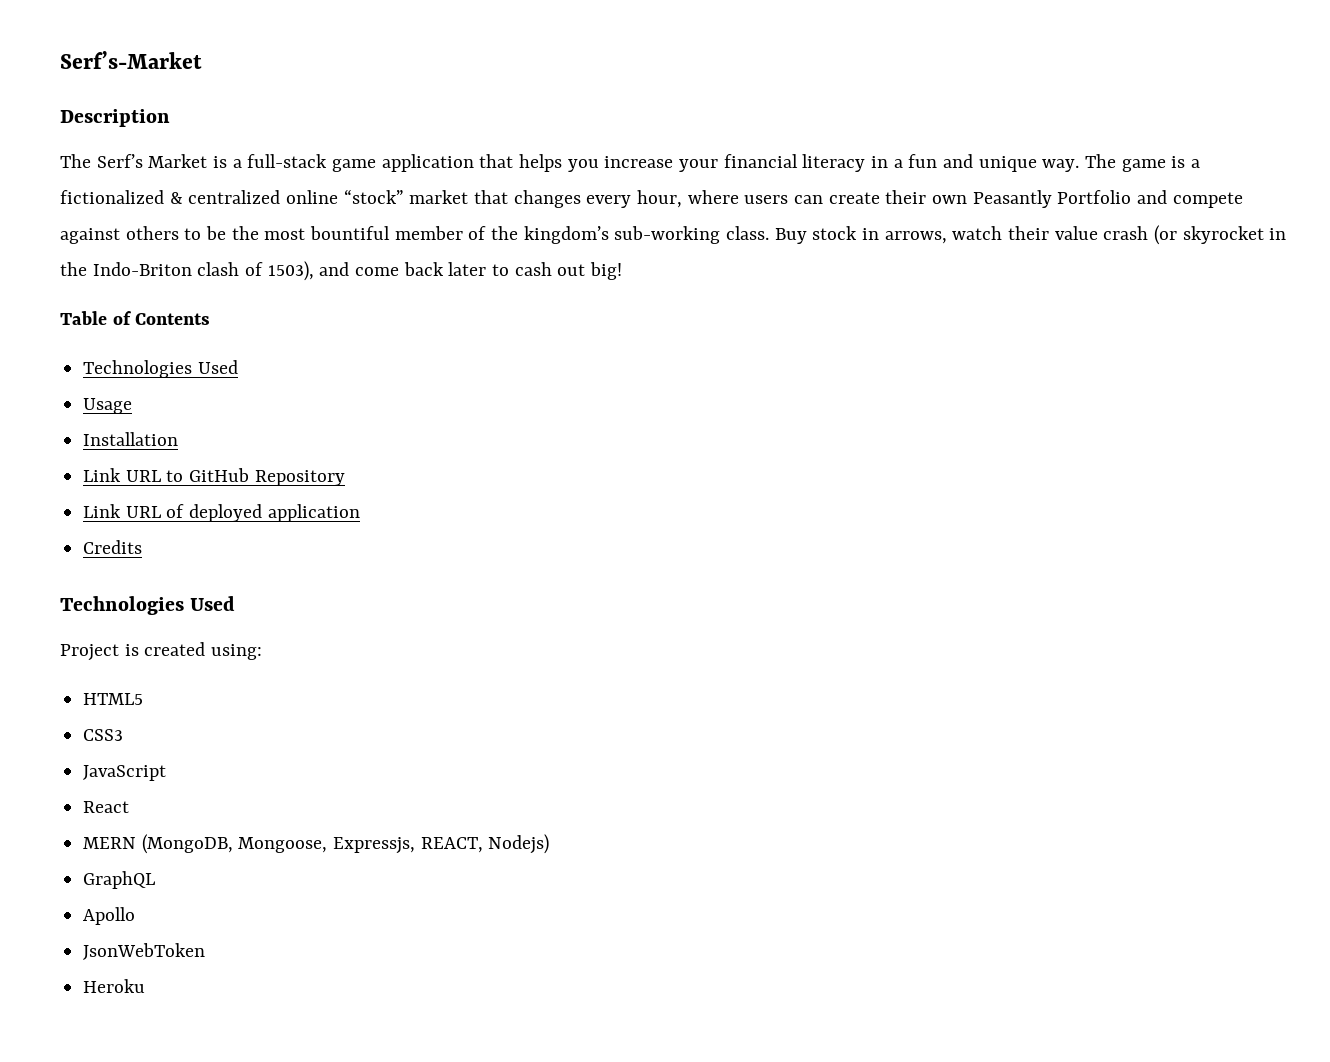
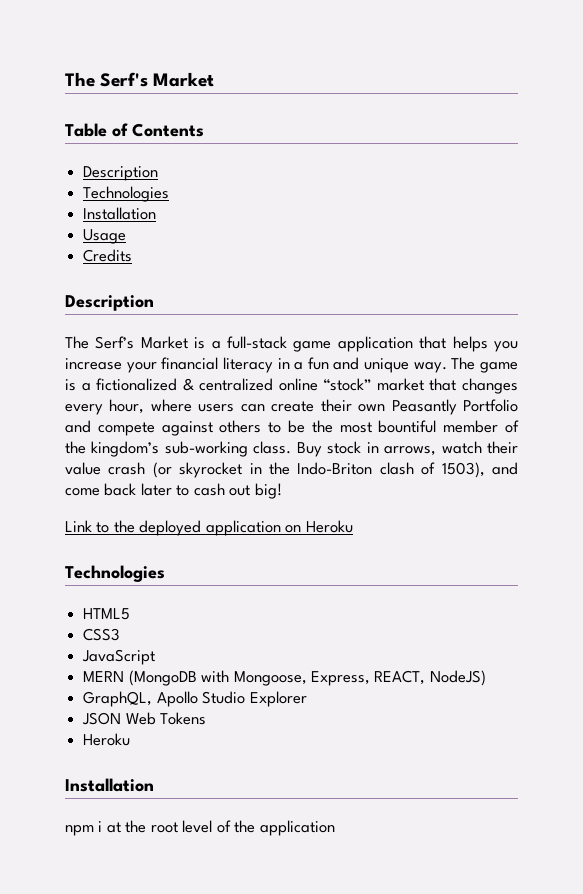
[60,51,202,69] Serf’s-Market -> [65,72,215,87] [65,123,204,137] [83,166,159,181] [83,186,170,202] [83,207,157,220] [83,229,127,244] [83,249,133,262] The Serf's Market // Table of Contents // Description // Technologies // Installation // Usage // Credits
[60,311,211,325] [83,360,238,378] [83,398,133,414] [83,432,179,446] [83,468,345,486] [83,504,360,522] [83,540,143,554] [60,596,236,615] [60,642,263,661] [83,693,144,705] [83,729,124,741] [83,765,167,781] [83,801,130,813] [83,834,550,854] [83,871,156,889] [83,907,136,925] [83,943,206,960] [83,979,146,993] Table of Contents // Technologies Used // Usage // Installation // Link URL to GitHub Repository // Link URL of deployed application // Credits // Technologies Used // Project is created using: // HTML5 // CSS3 // JavaScript // React // MERN (MongoDB, Mongoose, Expressjs, REACT, Nodejs) // GraphQL // Apollo // JsonWebToken // Heroku -> [65,520,353,536] [65,565,165,582] [83,608,131,620] [83,628,121,641] [82,649,156,665] [83,670,486,686] [83,691,307,707] [82,712,207,725] [83,733,131,746] [65,778,154,792] [65,820,335,836] Link to the deployed application on Heroku // Technologies // HTML5 // CSS3 // JavaScript // MERN (MongoDB with Mongoose, Express, REACT, NodeJS) // GraphQL, Apollo Studio Explorer // JSON Web Tokens // Heroku // Installation // npm i at the root level of the application

